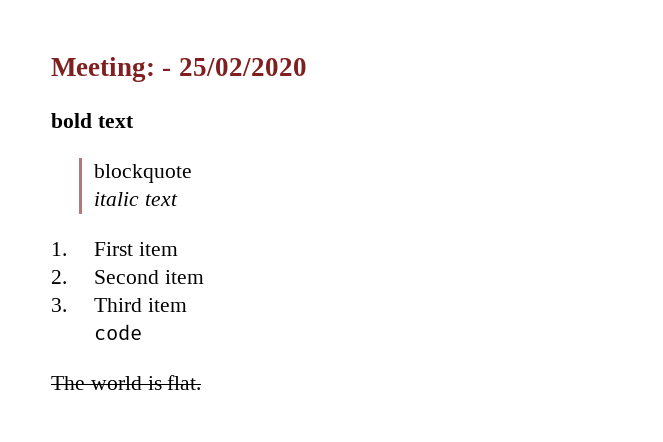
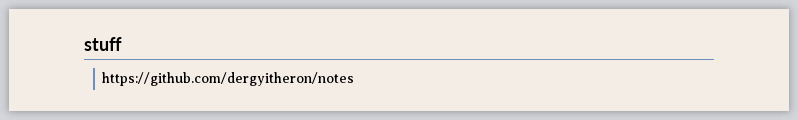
[51,57,307,82] [51,113,134,128] [93,164,192,183] [93,192,178,206] [51,242,178,256] [51,270,204,284] [51,298,187,312] [93,324,142,340] [51,375,202,390] Meeting: - 25/02/2020 // bold text // blockquote // italic text // 1. First item // 2. Second item // 3. Third item // code // The world is flat. -> [84,37,122,51] [102,72,355,86] stuff // https://github.com/dergyitheron/notes

